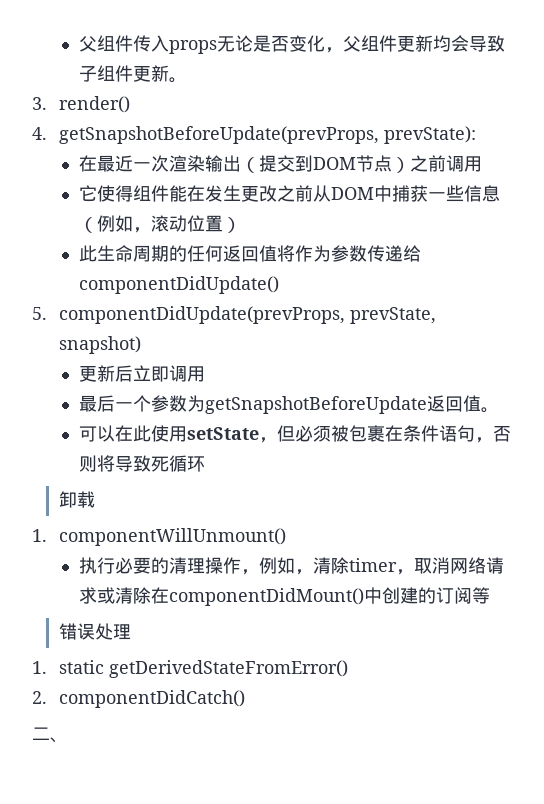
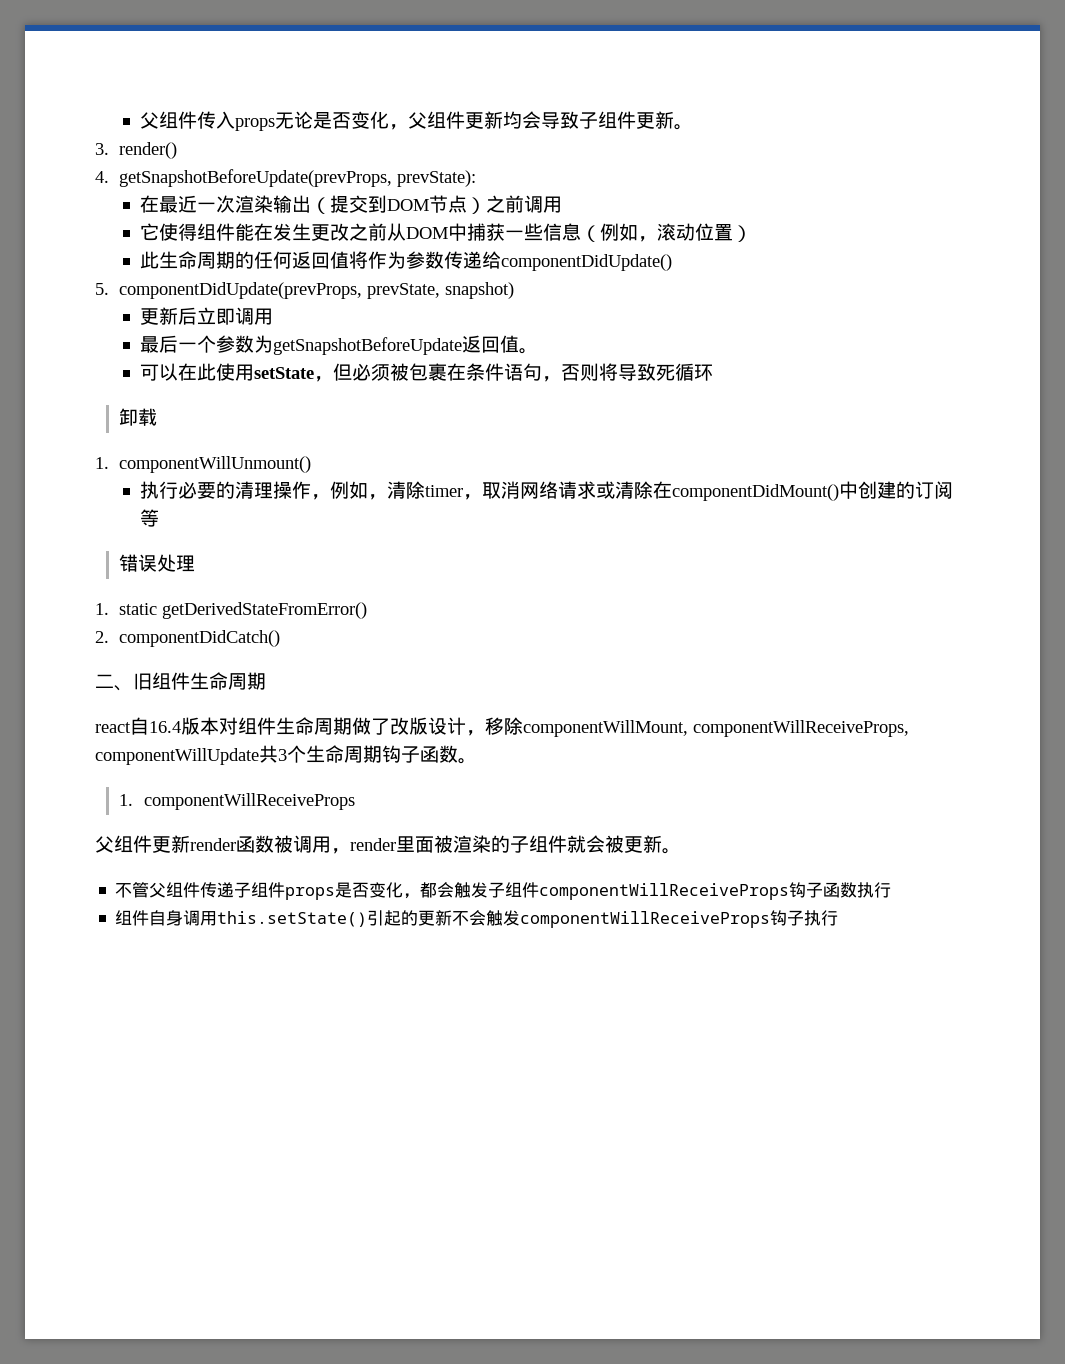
(68, 740) none -> [133,672,266,690] [95,717,909,737] [95,745,477,765] [119,793,355,810] [95,835,681,854] [115,882,892,900] [115,910,839,928] 旧组件生命周期 // react自16.4版本对组件生命周期做了改版设计，移除componentWillMount, componentWillReceiveProps, componentWillUpdate共3个生命周期钩子函数。 // 1. componentWillReceiveProps // 父组件更新render函数被调用，render里面被渲染的子组件就会被更新。 // 不管父组件传递子组件props是否变化，都会触发子组件componentWillReceiveProps钩子函数执行 // 组件自身调用this.setState()引起的更新不会触发componentWillReceiveProps钩子执行

